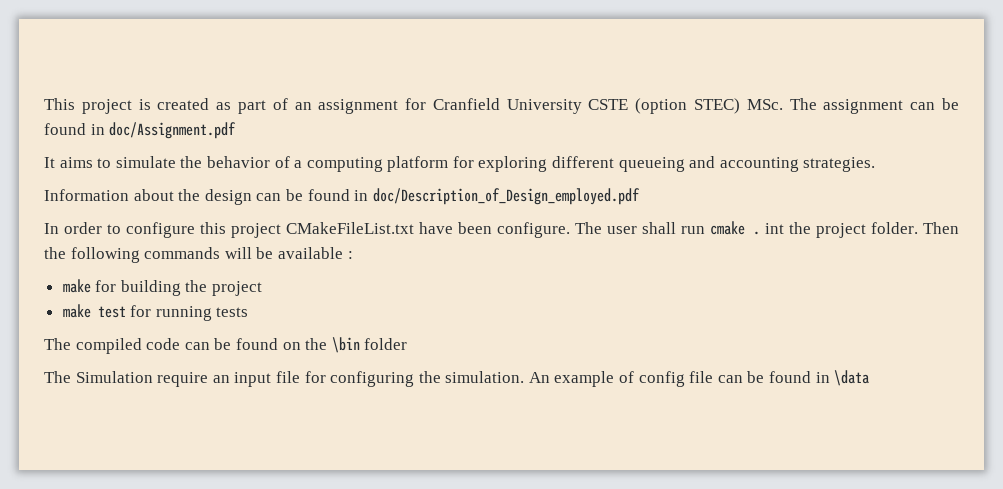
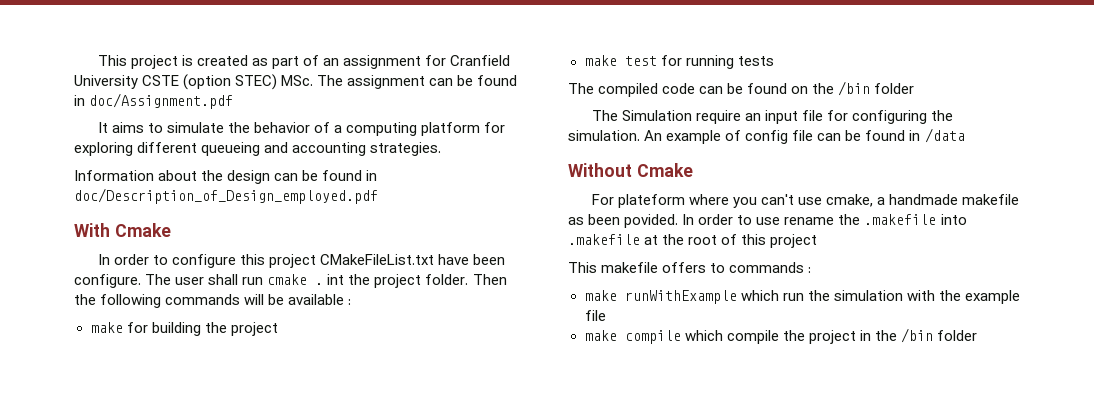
(640, 196) none -> [74,223,171,237] // With Cmake
[331,337,360,353] \bin -> [838,81,871,96] /bin
[834,370,870,386] \data -> [924,128,965,143] [568,163,693,177] [591,194,1020,208] [568,214,967,228] [568,234,818,248] [568,262,812,273] [584,290,1020,304] [584,310,606,321] [584,328,977,344] /data // Without Cmake // For plateform where you can't use cmake, a handmade makefile as been povided. In order to use rename the .makefile into .makefile at the root of this project // This makefile offers to commands : // make runWithExample which run the simulation with the example file // make compile which compile the project in the /bin folder

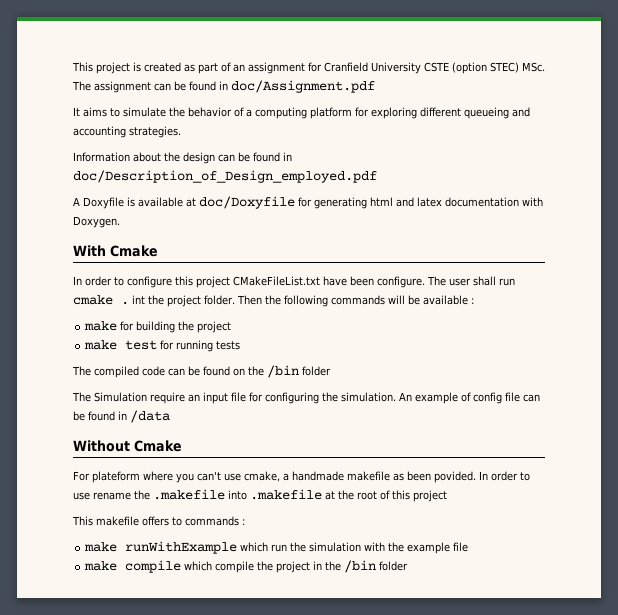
(378, 196) none -> [73,196,543,209] [73,216,120,228] // A Doxyfile is available at doc/Doxyfile for generating html and latex documentation with Doxygen.

